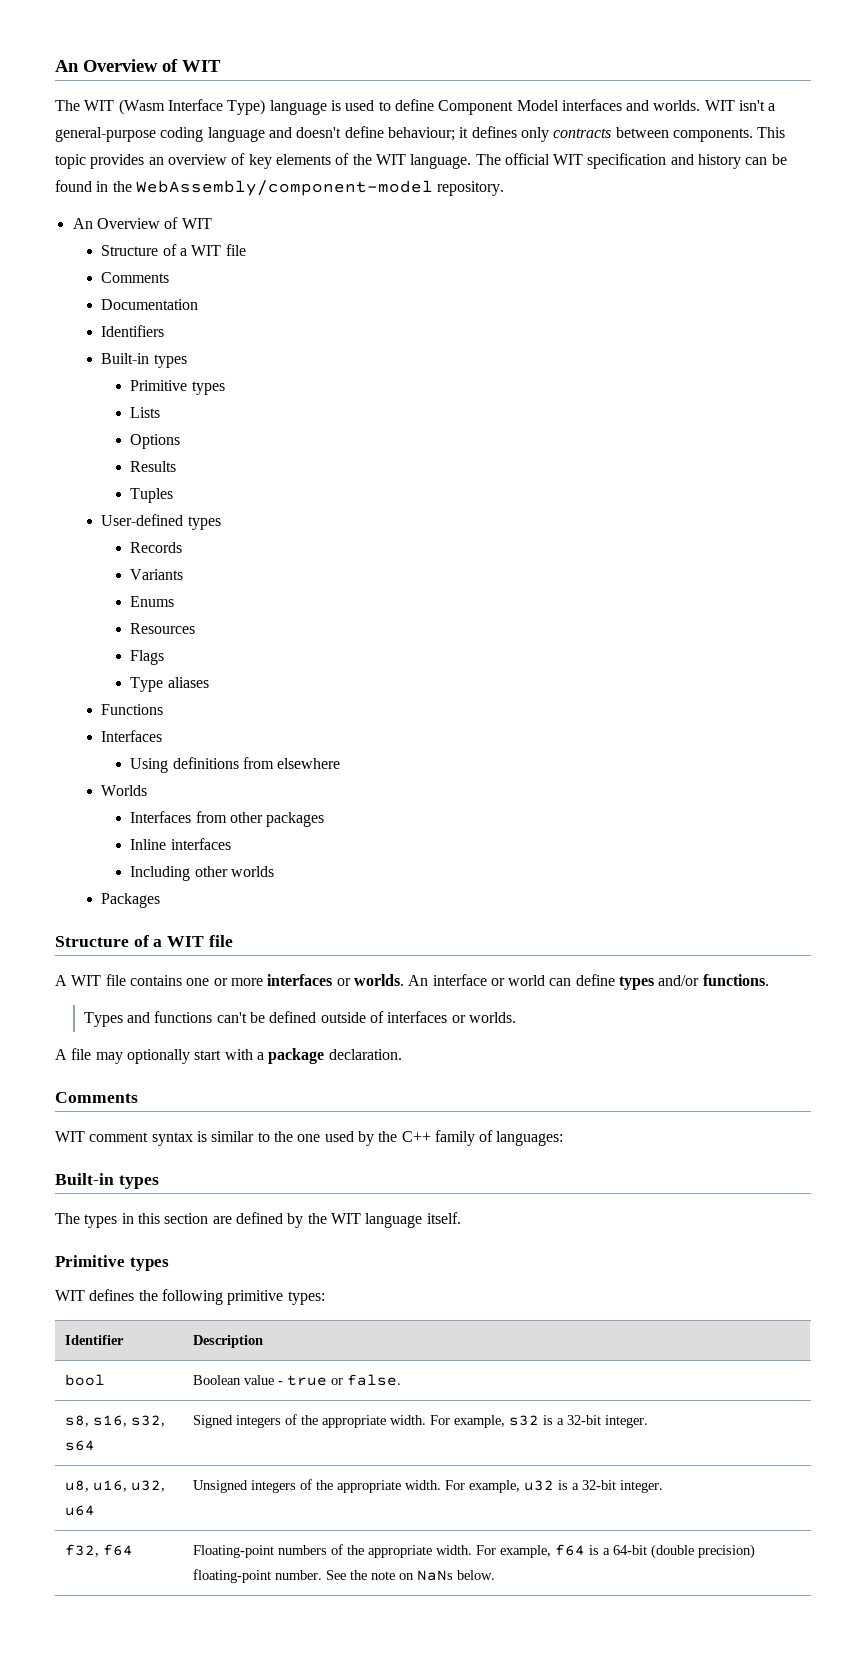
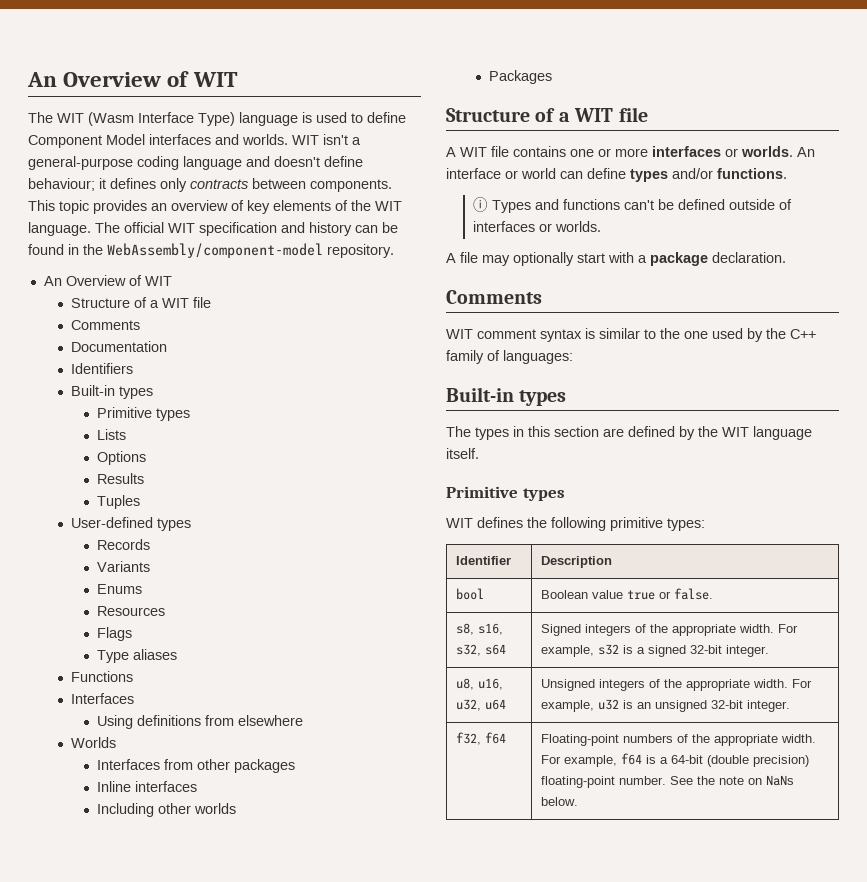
(769, 980) none -> [472,197,488,212] ⓘ
[278,1381,284,1385] - -> (623, 594) none
(565, 1421) none -> [647,645,686,657] signed
[572,1483,580,1490] a -> [636,700,707,712] an unsigned

